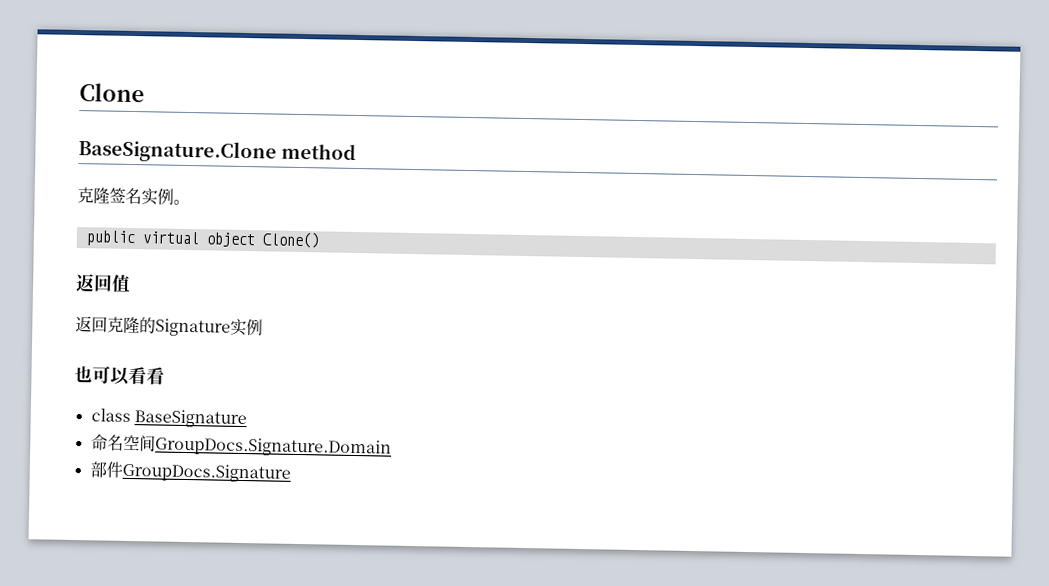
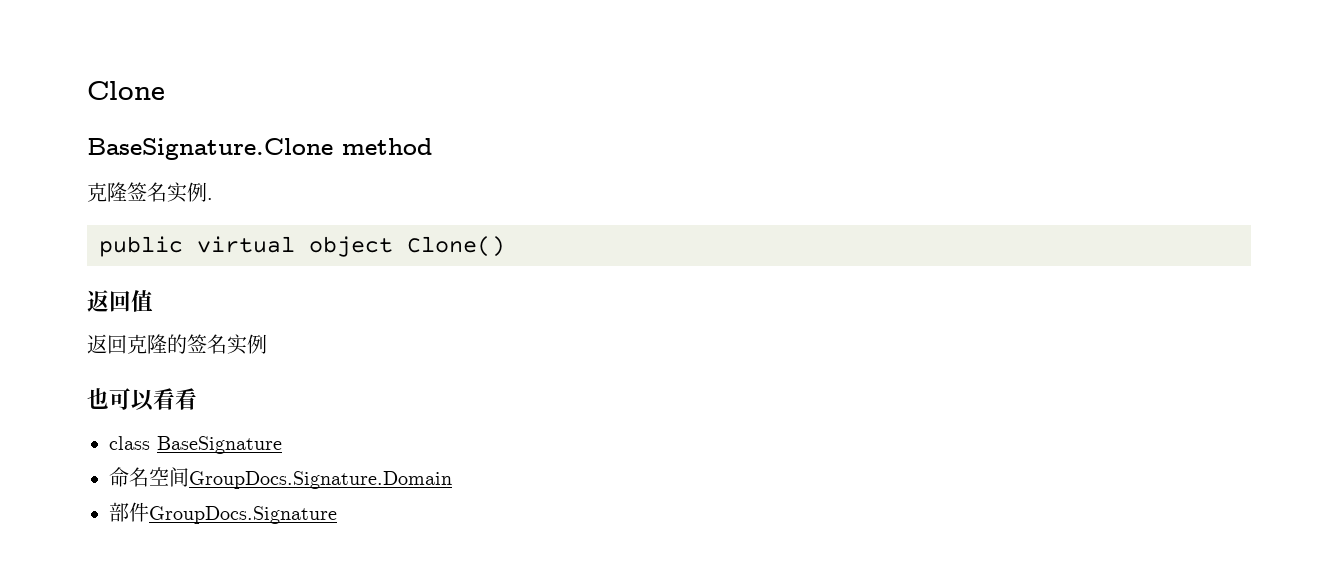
[173,199,190,206] 。 -> [207,198,213,200] .
[155,318,231,337] Signature -> [187,334,227,354] 签名

